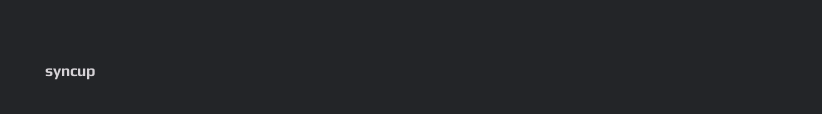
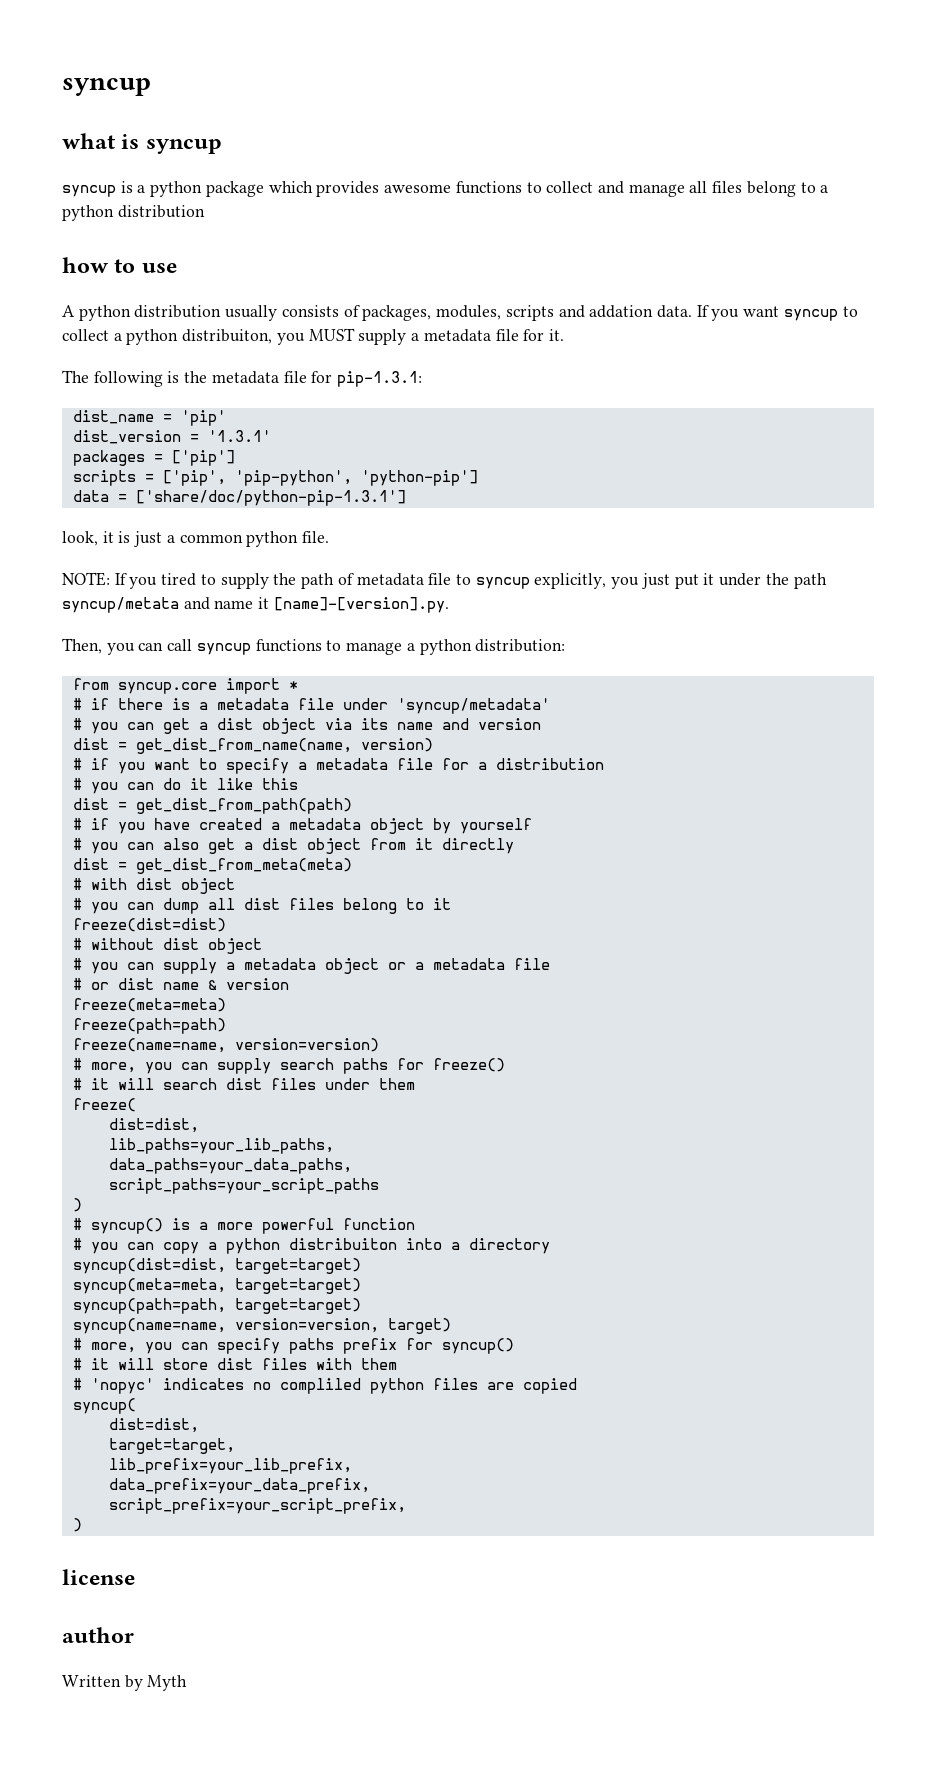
[45,68,95,80] syncup -> [62,78,151,96] [62,133,222,154] [62,181,829,197] [62,205,205,221] [62,257,177,273] [62,305,858,321] [62,328,564,345] [62,370,423,387] [72,410,226,426] [72,430,271,444] [72,450,235,466] [72,470,478,486] [72,490,406,506] [62,531,330,547] [62,572,827,589] [62,597,449,613] [62,638,566,655] [72,678,298,694] [72,698,550,714] [72,718,541,734] [72,738,433,754] [72,758,604,774] [72,778,298,794] [72,798,352,814] [72,818,532,834] [72,838,514,854] [72,858,352,874] [72,878,235,894] [72,898,451,914] [72,918,226,932] [72,938,262,954] [72,958,550,974] [72,978,289,990] [72,998,226,1012] [72,1018,226,1034] [72,1038,379,1053] [72,1058,505,1074] [72,1078,415,1090] [72,1098,136,1112] [108,1118,199,1133] [108,1138,334,1154] [108,1158,352,1174] [108,1178,379,1194] [72,1198,82,1212] [72,1218,415,1234] [72,1238,550,1254] [72,1258,361,1274] [72,1278,361,1294] [72,1298,361,1314] [72,1318,451,1334] [72,1338,514,1354] [72,1358,397,1370] [72,1378,577,1394] [72,1398,136,1414] [108,1418,199,1433] [108,1438,235,1454] [108,1458,352,1474] [108,1478,370,1494] [108,1498,406,1514] [72,1518,82,1532] [62,1569,135,1585] [62,1627,134,1643] [62,1675,188,1691] syncup // what is syncup // syncup is a python package which provides awesome functions to collect and manage all files belong to a python distribution // how to use // A python distribution usually consists of packages, modules, scripts and addation data. If you want syncup to collect a python distribuiton, you MUST supply a metadata file for it. // The following is the metadata file for pip-1.3.1: // dist_name = 'pip' // dist_version = '1.3.1' // packages = ['pip'] // scripts = ['pip', 'pip-python', 'python-pip'] // data = ['share/doc/python-pip-1.3.1'] // look, it is just a common python file. // NOTE: If you tired to supply the path of metadata file to syncup explicitly, you just put it under the path syncup/metata and name it [name]-[version].py. // Then, you can call syncup functions to manage a python distribution: // from syncup.core import * // # if there is a metadata file under 'syncup/metadata' // # you can get a dist object via its name and version // dist = get_dist_from_name(name, version) // # if you want to specify a metadata file for a distribution // # you can do it like this // dist = get_dist_from_path(path) // # if you have created a metadata object by yourself // # you can also get a dist object from it directly // dist = get_dist_from_meta(meta) // # with dist object // # you can dump all dist files belong to it // freeze(dist=dist) // # without dist object // # you can supply a metadata object or a metadata file // # or dist name & version // freeze(meta=meta) // freeze(path=path) // freeze(name=name, version=version) // # more, you can supply search paths for freeze() // # it will search dist files under them // freeze( // dist=dist, // lib_paths=your_lib_paths, // data_paths=your_data_paths, // script_paths=your_script_paths // ) // # syncup() is a more powerful function // # you can copy a python distribuiton into a directory // syncup(dist=dist, target=target) // syncup(meta=meta, target=target) // syncup(path=path, target=target) // syncup(name=name, version=version, target) // # more, you can specify paths prefix for syncup() // # it will store dist files with them // # 'nopyc' indicates no compliled python files are copied // syncup( // dist=dist, // target=target, // lib_prefix=your_lib_prefix, // data_prefix=your_data_prefix, // script_prefix=your_script_prefix, // ) // license // author // Written by Myth

